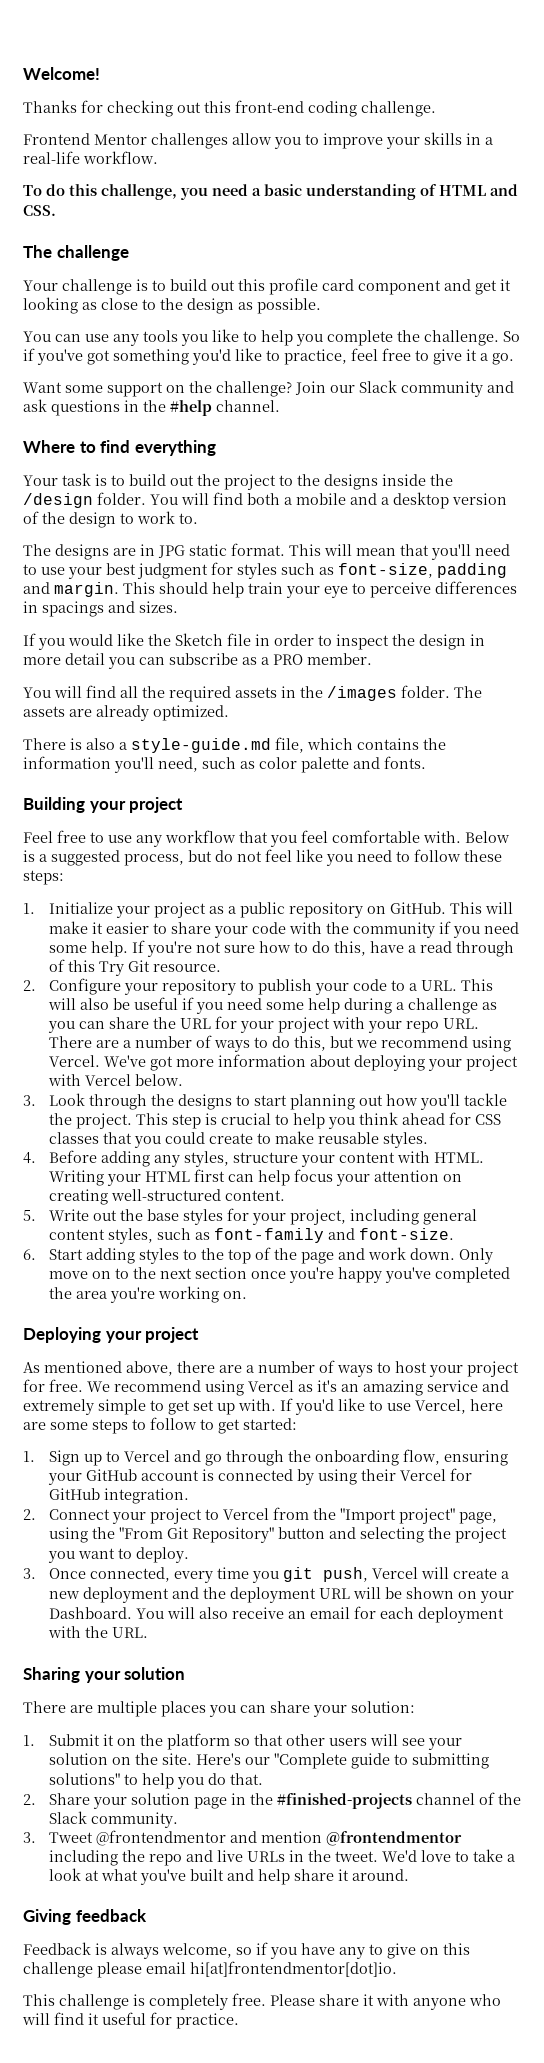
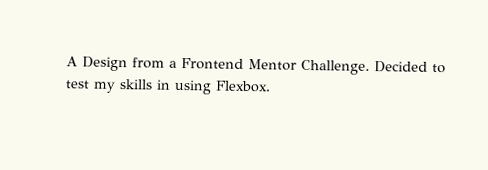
[23,67,100,80] [23,100,436,117] [23,132,493,149] [23,151,158,164] [23,184,518,200] [23,205,56,216] [23,245,129,261] [23,278,511,295] [23,297,321,314] [23,329,520,346] [23,348,514,365] [23,380,514,397] [23,399,280,416] [23,440,216,456] [23,473,453,490] [23,492,507,509] [23,511,198,528] [23,543,510,560] [23,562,507,579] [23,581,517,598] [23,601,178,617] [23,633,485,650] [23,653,372,669] [23,685,482,702] [23,705,229,721] [23,737,446,753] [23,756,426,773] [23,797,184,813] [23,830,510,847] [23,849,502,866] [23,870,64,885] [23,902,513,918] [48,921,519,938] [48,940,514,957] [48,959,221,976] [23,978,493,995] [47,997,497,1014] [47,1016,479,1033] [48,1035,511,1052] [48,1054,518,1071] [47,1074,183,1086] [23,1093,507,1110] [48,1112,501,1129] [48,1131,428,1148] [23,1150,484,1167] [48,1169,462,1186] [48,1189,285,1205] [23,1208,477,1225] [48,1228,454,1244] [23,1247,493,1264] [48,1267,510,1283] [48,1286,247,1303] [23,1327,200,1343] [23,1360,519,1377] [23,1379,509,1396] [23,1398,503,1415] [23,1417,297,1434] [23,1449,508,1466] [47,1468,472,1485] [48,1488,189,1504] [23,1507,497,1524] [48,1527,507,1543] [47,1547,189,1563] [23,1567,509,1583] [48,1587,514,1603] [48,1606,504,1623] [47,1626,148,1638] [23,1667,186,1683] [23,1701,415,1717] [23,1733,462,1750] [48,1753,489,1769] [48,1773,263,1789] [23,1792,521,1809] [48,1811,178,1828] [23,1830,462,1846] [48,1849,515,1866] [48,1868,409,1885] [23,1909,147,1925] [23,1942,470,1959] [23,1961,397,1978] [23,1993,501,2010] [22,2012,239,2029] Welcome! // Thanks for checking out this front-end coding challenge. // Frontend Mentor challenges allow you to improve your skills in a real-life workflow. // To do this challenge, you need a basic understanding of HTML and CSS. // The challenge // Your challenge is to build out this profile card component and get it looking as close to the design as possible. // You can use any tools you like to help you complete the challenge. So if you've got something you'd like to practice, feel free to give it a go. // Want some support on the challenge? Join our Slack community and ask questions in the #help channel. // Where to find everything // Your task is to build out the project to the designs inside the /design folder. You will find both a mobile and a desktop version of the design to work to. // The designs are in JPG static format. This will mean that you'll need to use your best judgment for styles such as font-size, padding and margin. This should help train your eye to perceive differences in spacings and sizes. // If you would like the Sketch file in order to inspect the design in more detail you can subscribe as a PRO member. // You will find all the required assets in the /images folder. The assets are already optimized. // There is also a style-guide.md file, which contains the information you'll need, such as color palette and fonts. // Building your project // Feel free to use any workflow that you feel comfortable with. Below is a suggested process, but do not feel like you need to follow these steps: // 1. Initialize your project as a public repository on GitHub. This will make it easier to share your code with the community if you need some help. If you're not sure how to do this, have a read through of this Try Git resource. // 2. Configure your repository to publish your code to a URL. This will also be useful if you need some help during a challenge as you can share the URL for your project with your repo URL. There are a number of ways to do this, but we recommend using Vercel. We've got more information about deploying your project with Vercel below. // 3. Look through the designs to start planning out how you'll tackle the project. This step is crucial to help you think ahead for CSS classes that you could create to make reusable styles. // 4. Before adding any styles, structure your content with HTML. Writing your HTML first can help focus your attention on creating well-structured content. // 5. Write out the base styles for your project, including general content styles, such as font-family and font-size. // 6. Start adding styles to the top of the page and work down. Only move on to the next section once you're happy you've completed the area you're working on. // Deploying your project // As mentioned above, there are a number of ways to host your project for free. We recommend using Vercel as it's an amazing service and extremely simple to get set up with. If you'd like to use Vercel, here are some steps to follow to get started: // 1. Sign up to Vercel and go through the onboarding flow, ensuring your GitHub account is connected by using their Vercel for GitHub integration. // 2. Connect your project to Vercel from the "Import project" page, using the "From Git Repository" button and selecting the project you want to deploy. // 3. Once connected, every time you git push, Vercel will create a new deployment and the deployment URL will be shown on your Dashboard. You will also receive an email for each deployment with the URL. // Sharing your solution // There are multiple places you can share your solution: // 1. Submit it on the platform so that other users will see your solution on the site. Here's our "Complete guide to submitting solutions" to help you do that. // 2. Share your solution page in the #finished-projects channel of the Slack community. // 3. Tweet @frontendmentor and mention @frontendmentor including the repo and live URLs in the tweet. We'd love to take a look at what you've built and help share it around. // Giving feedback // Feedback is always welcome, so if you have any to give on this challenge please email hi[at]frontendmentor[dot]io. // This challenge is completely free. Please share it with anyone who will find it useful for practice. -> [66,56,446,75] [65,79,271,95] A Design from a Frontend Mentor Challenge. Decided to test my skills in using Flexbox.

